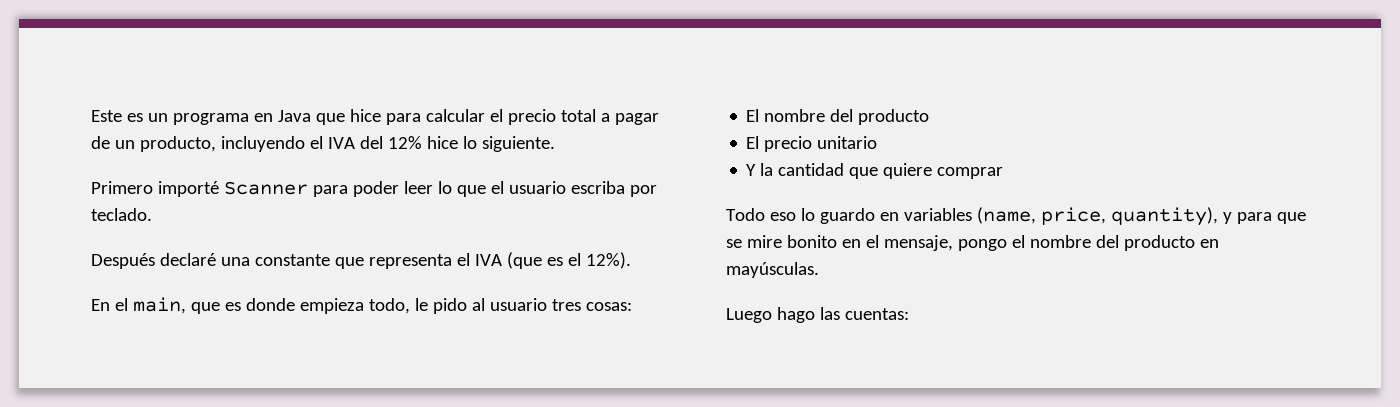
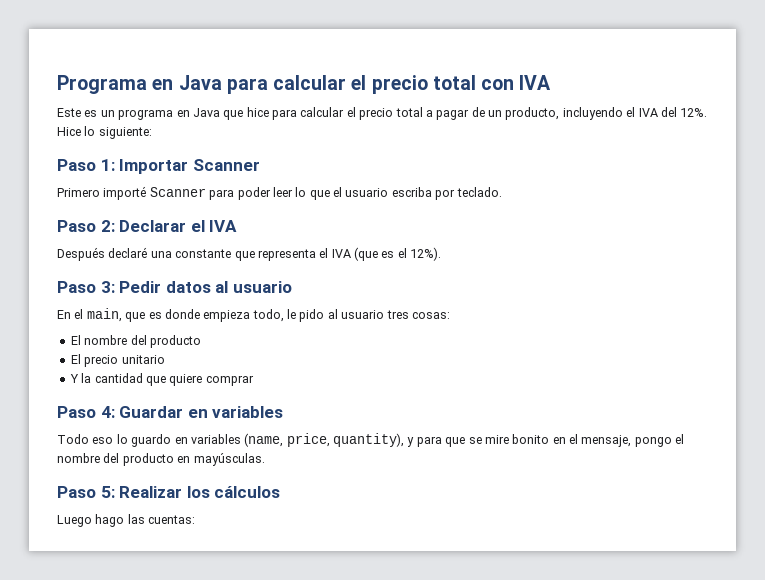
(91, 116) none -> [57,75,552,94] Programa en Java para calcular el precio total con IVA //
[387,136,555,152] 12% hice lo siguiente. -> [680,108,708,117] [57,126,152,139] [57,159,260,174] 12%. Hice lo siguiente: // Paso 1: Importar Scanner
(152, 214) none -> [57,220,238,232] // Paso 2: Declarar el IVA
(631, 260) none -> [57,281,292,293] // Paso 3: Pedir datos al usuario
(1004, 173) none -> [57,406,284,418] // Paso 4: Guardar en variables
(819, 270) none -> [57,486,281,498] // Paso 5: Realizar los cálculos

